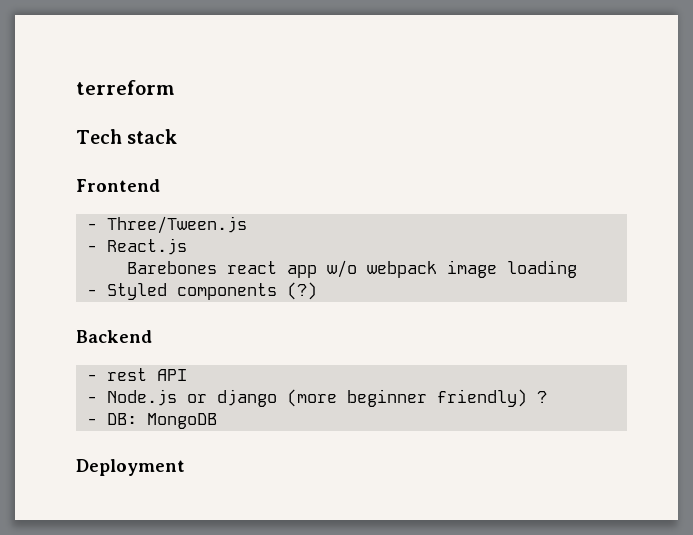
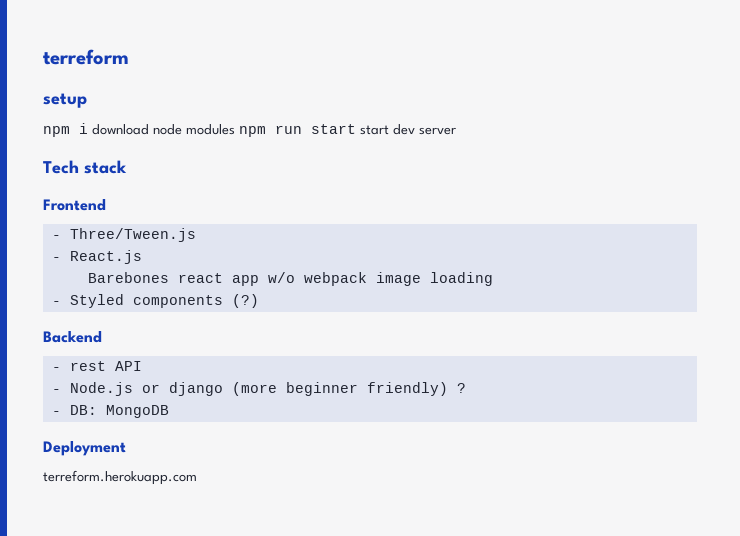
(175, 87) none -> [43,93,87,108] [43,123,456,137] // setup // npm i download node modules npm run start start dev server
(185, 467) none -> [43,470,197,485] // terreform.herokuapp.com

